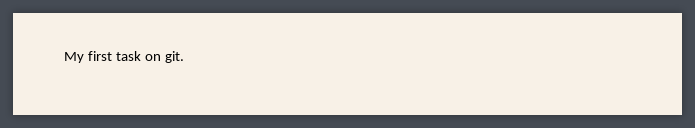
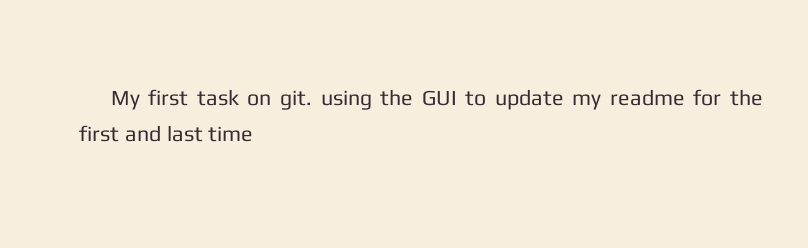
(184, 57) none -> [320,89,764,110] [79,125,254,142] using the GUI to update my readme for the first and last time

